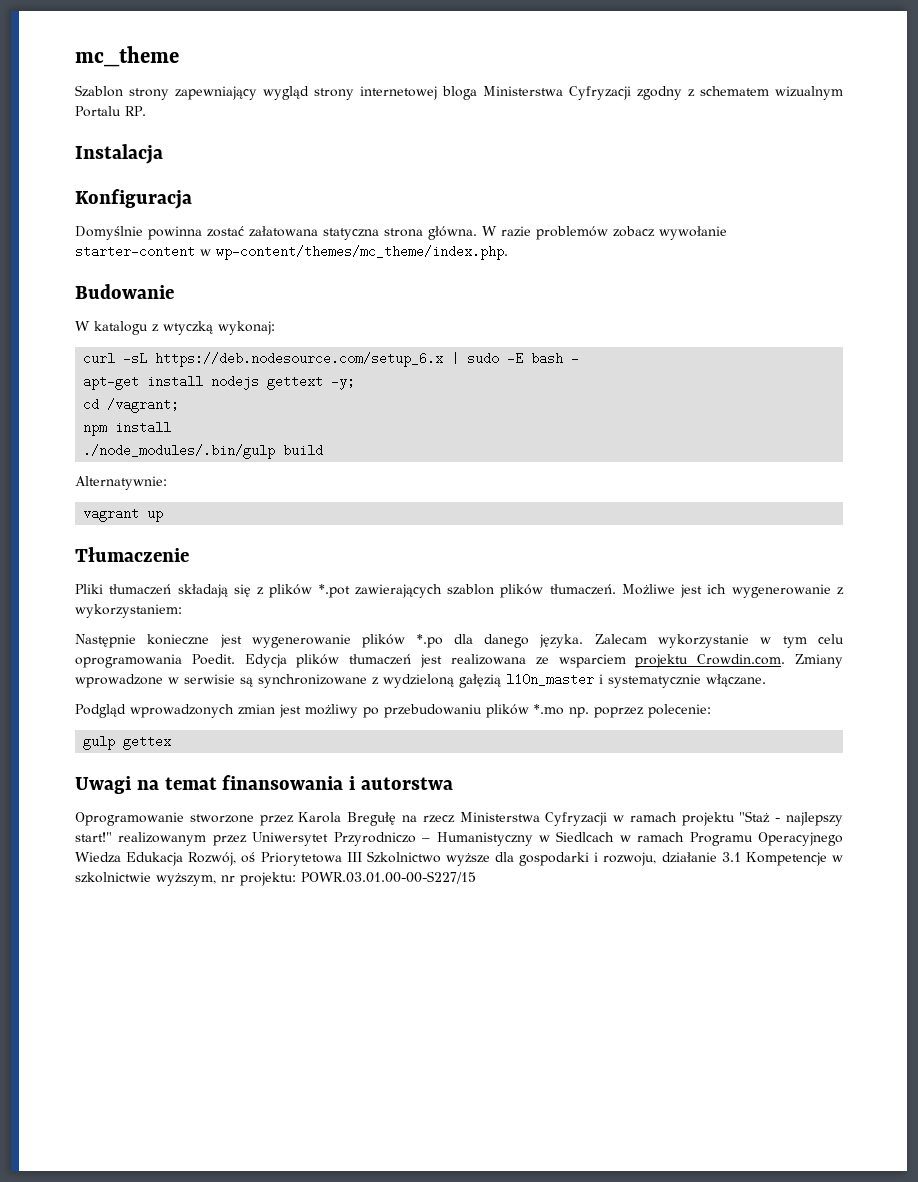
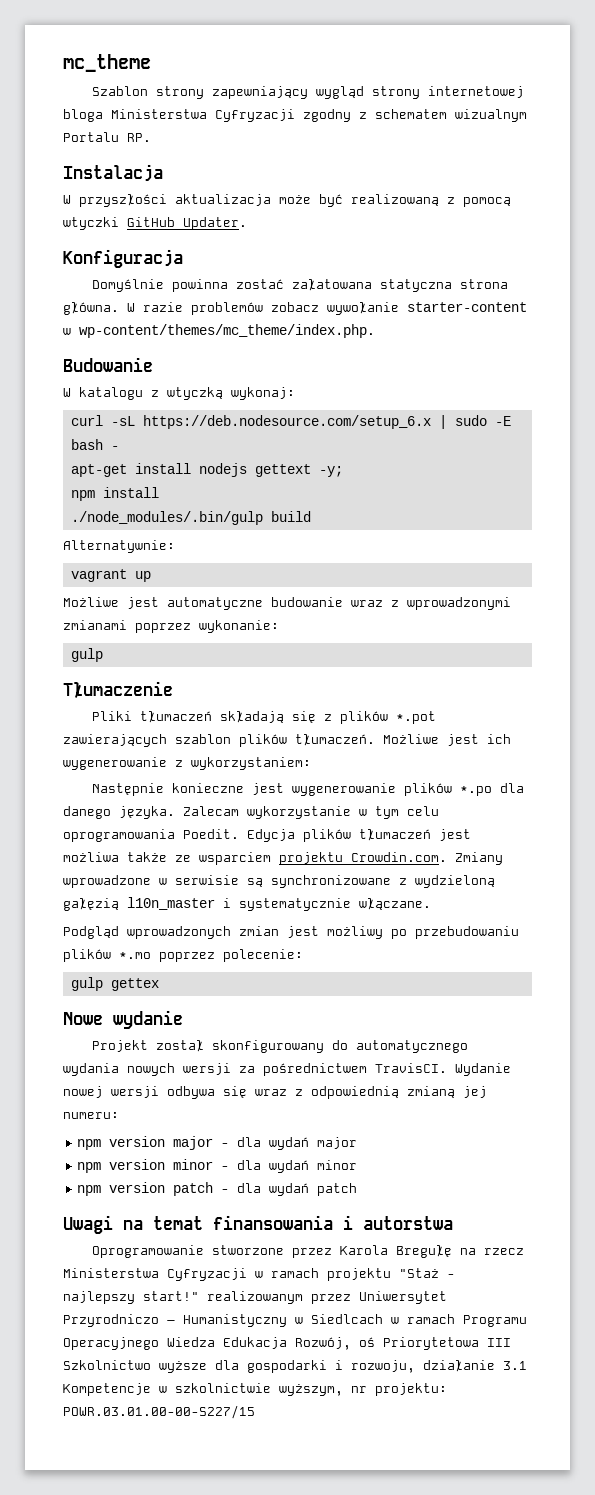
(163, 154) none -> [63,194,511,207] [63,217,247,230] // W przyszłości aktualizacja może być realizowaną z pomocą wtyczki GitHub Updater.
[83,398,180,413] // cd /vagrant; -> (343, 471) none
(164, 516) none -> [63,597,511,610] [63,620,279,633] [70,648,103,662] // Możliwe jest automatyczne budowanie wraz z wprowadzonymi zmianami poprzez wykonanie: // gulp
[450,654,526,665] realizowana -> [63,852,167,862] możliwa także
[569,707,589,718] np. -> (151, 955) none
(172, 742) none -> [63,1010,183,1029] [92,1040,469,1053] [63,1063,511,1076] [63,1086,487,1099] [63,1112,119,1119] [77,1136,358,1150] [77,1159,358,1173] [77,1182,358,1196] // Nowe wydanie // Projekt został skonfigurowany do automatycznego wydania nowych wersji za pośrednictwem TravisCI. Wydanie nowej wersji odbywa się wraz z odpowiednią zmianą jej numeru: // npm version major - dla wydań major // npm version minor - dla wydań minor // npm version patch - dla wydań patch

